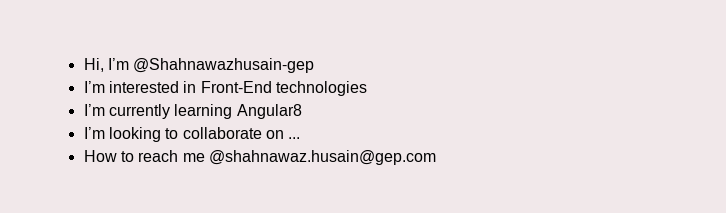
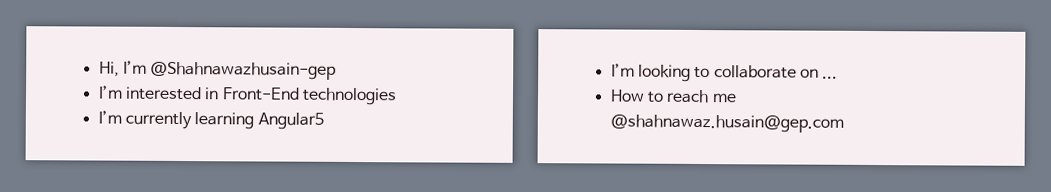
[236,104,302,119] Angular8 -> [257,112,324,130] Angular5

